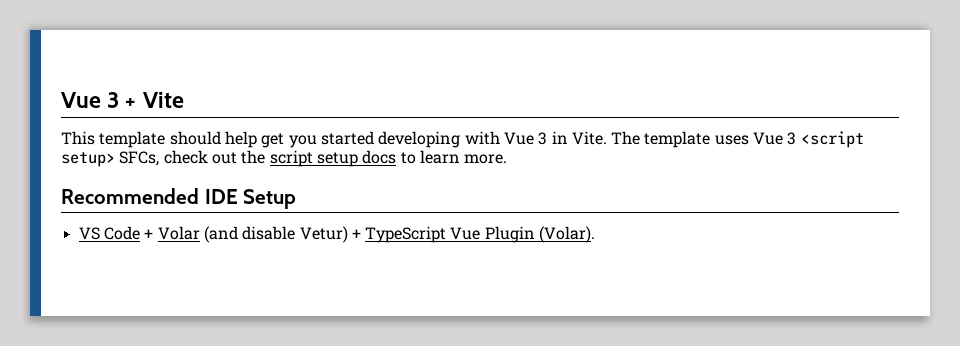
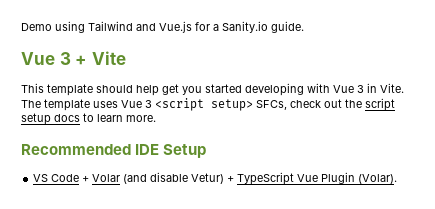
(61, 100) none -> [21,21,304,33] Demo using Tailwind and Vue.js for a Sanity.io guide. //

